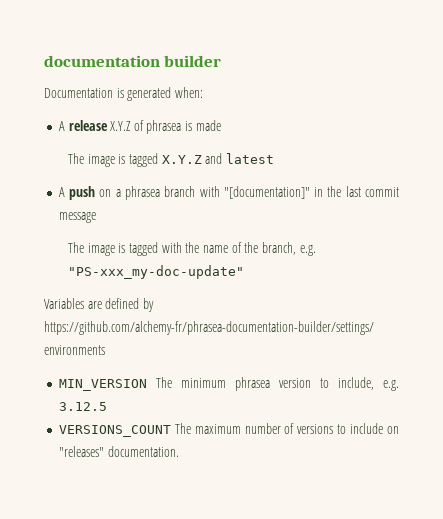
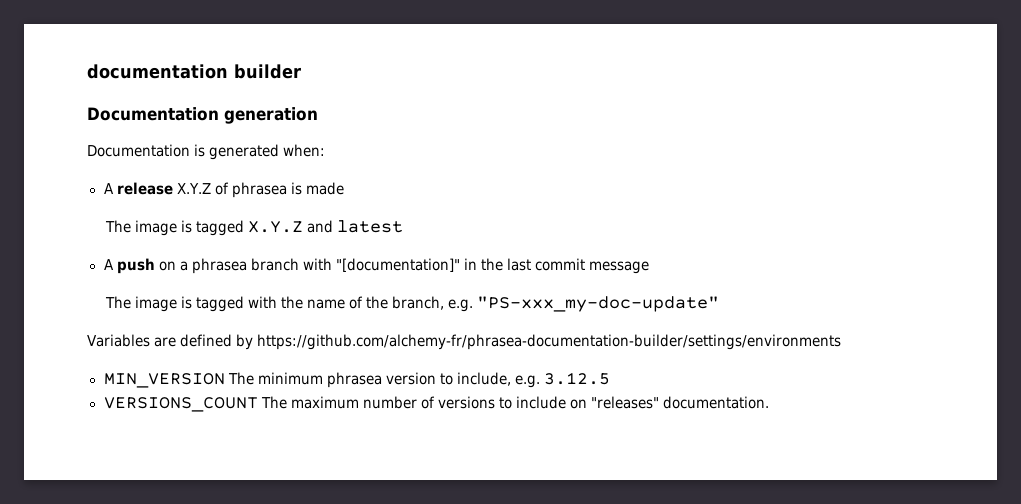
(222, 61) none -> [87,107,318,124] // Documentation generation

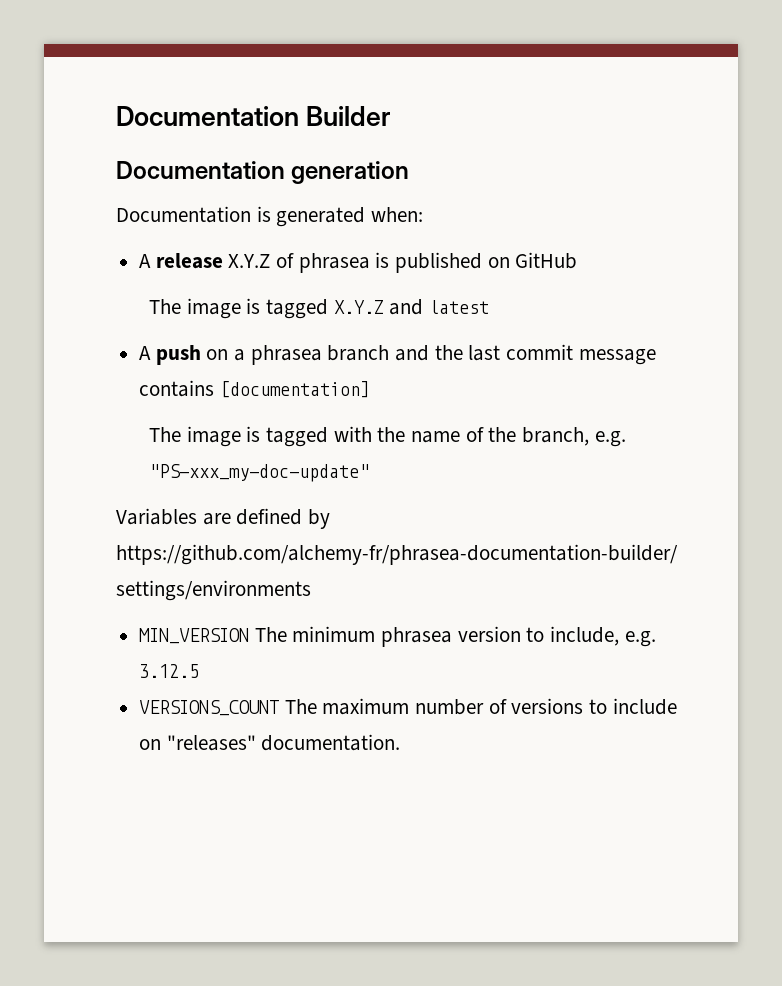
[87,64,301,79] documentation builder -> [116,106,391,126] Documentation Builder
[305,182,344,195] made -> [395,252,578,273] published on GitHub
[302,258,477,272] with "[documentation]" in -> [395,345,430,361] and
(650, 267) none -> [139,380,370,398] contains [documentation]

